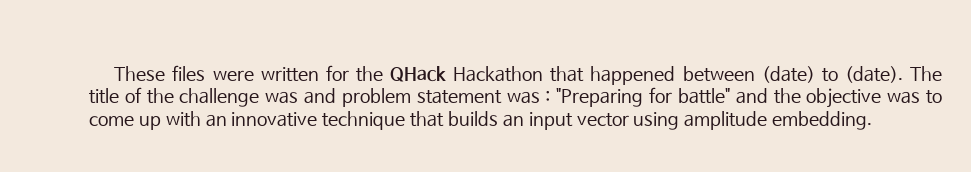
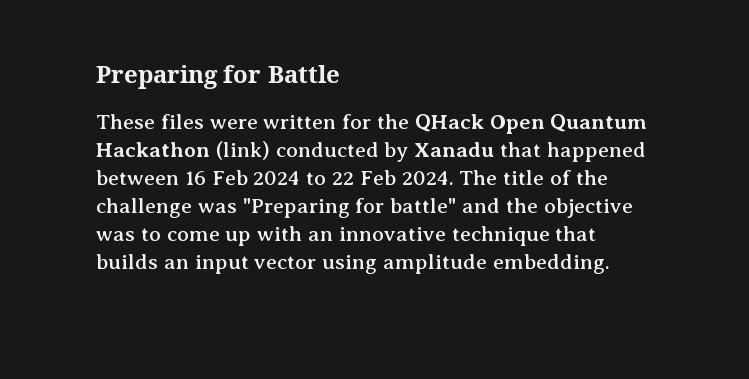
(114, 73) none -> [96,65,340,89] Preparing for Battle //
[453,66,903,85] Hackathon that happened between (date) to (date). -> [489,114,648,134] [96,141,646,162] [96,170,454,185] Open Quantum Hackathon (link) conducted by Xanadu that happened between 16 Feb 2024 to 22 Feb 2024.
[304,88,551,107] and problem statement was : -> (237, 208) none

